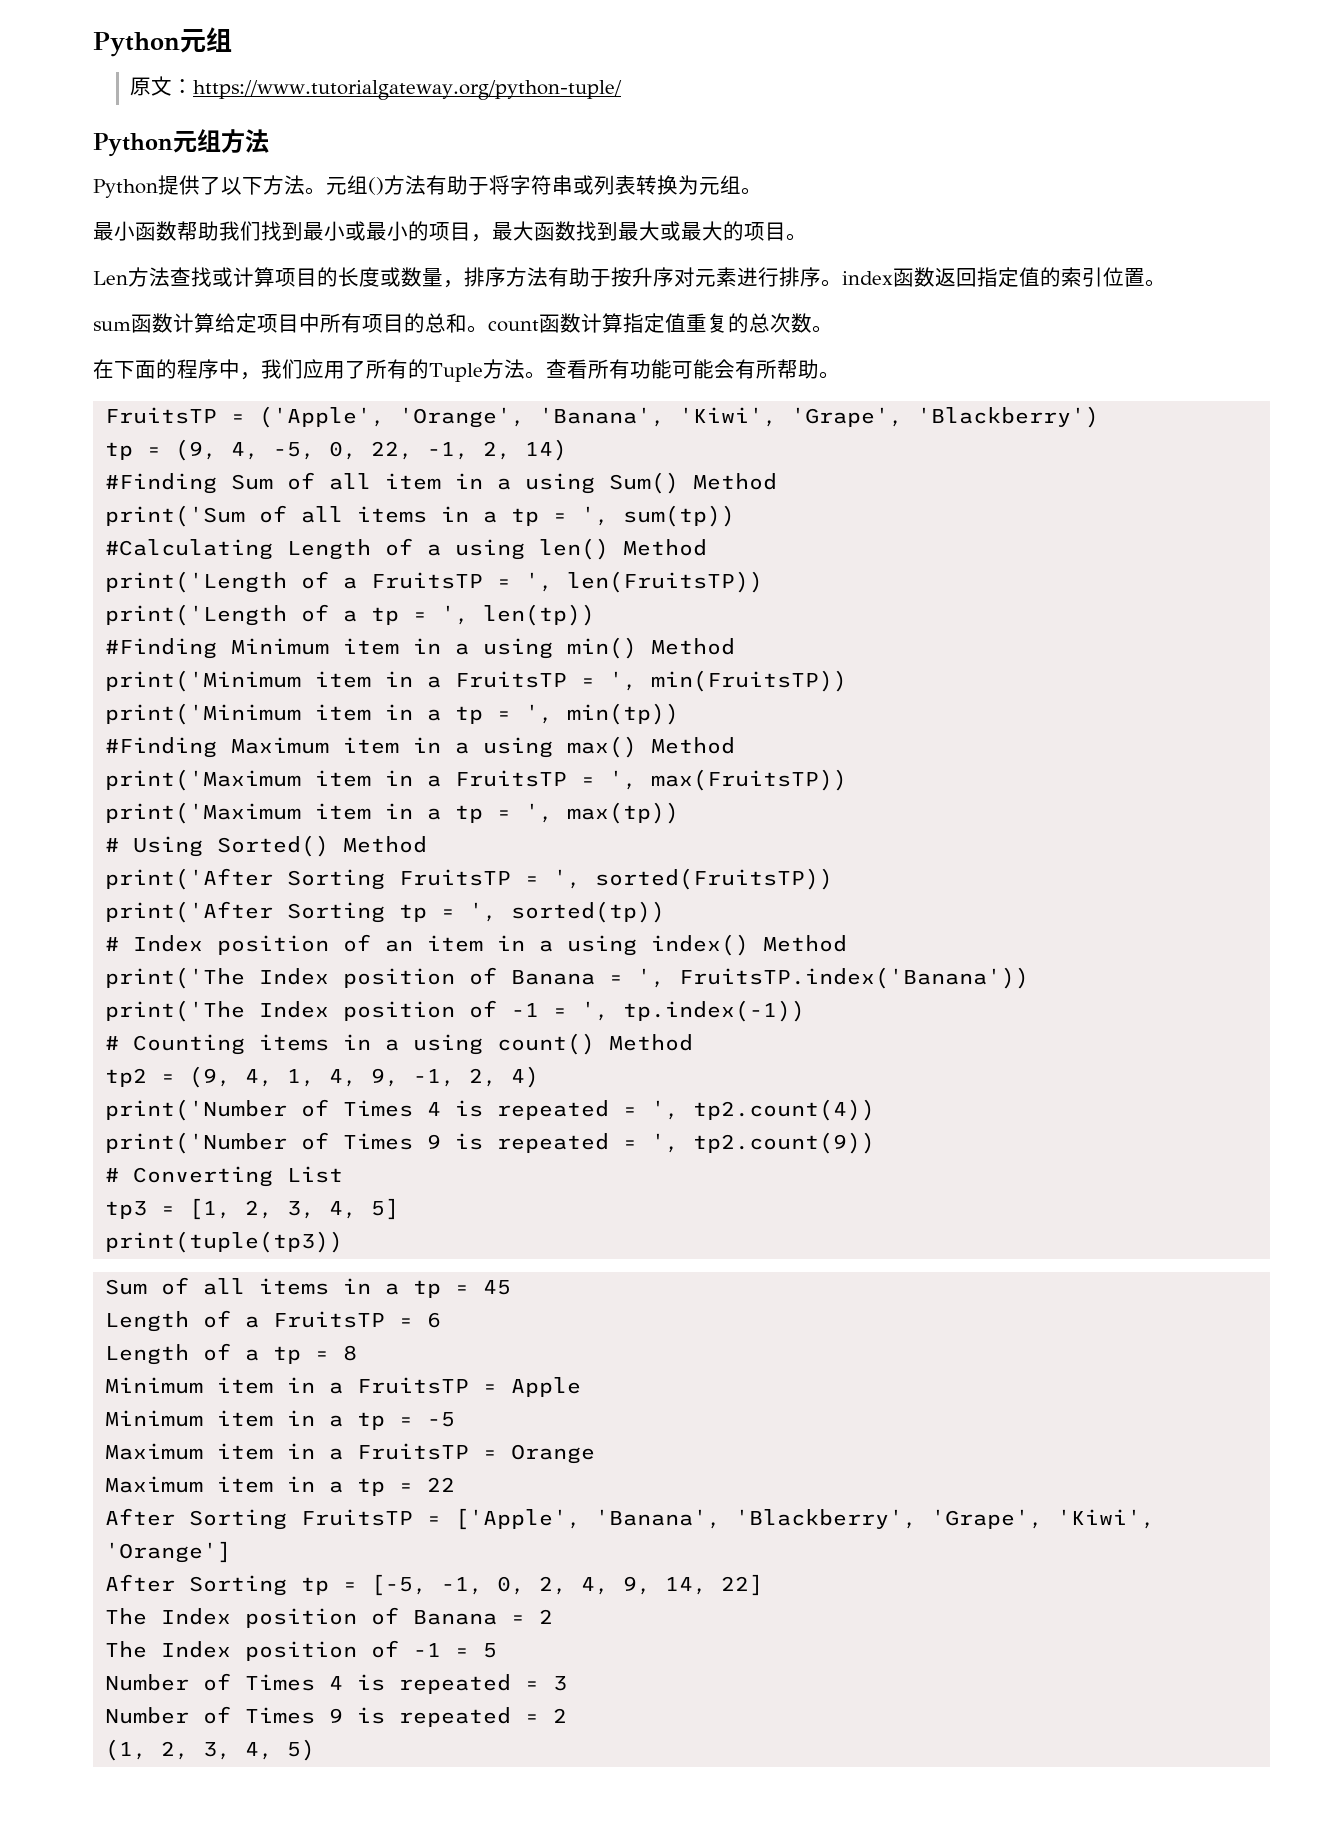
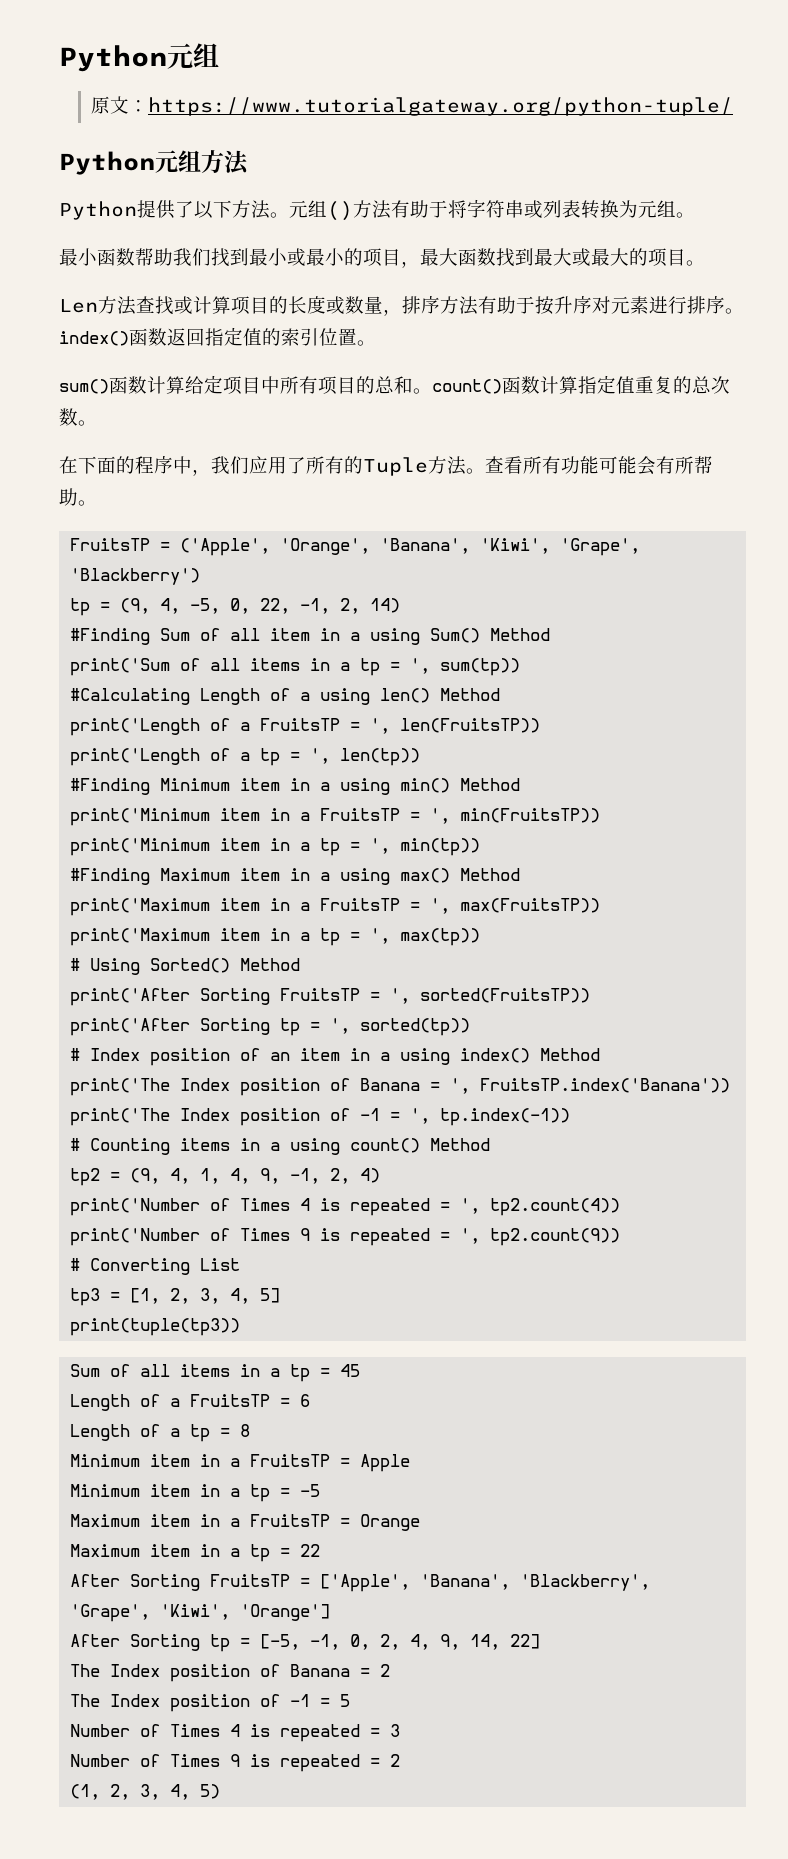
[842,271,893,285] index -> [59,331,129,346] index()
[93,321,131,331] sum -> [59,379,109,394] sum()
[488,320,539,332] count -> [432,379,502,394] count()

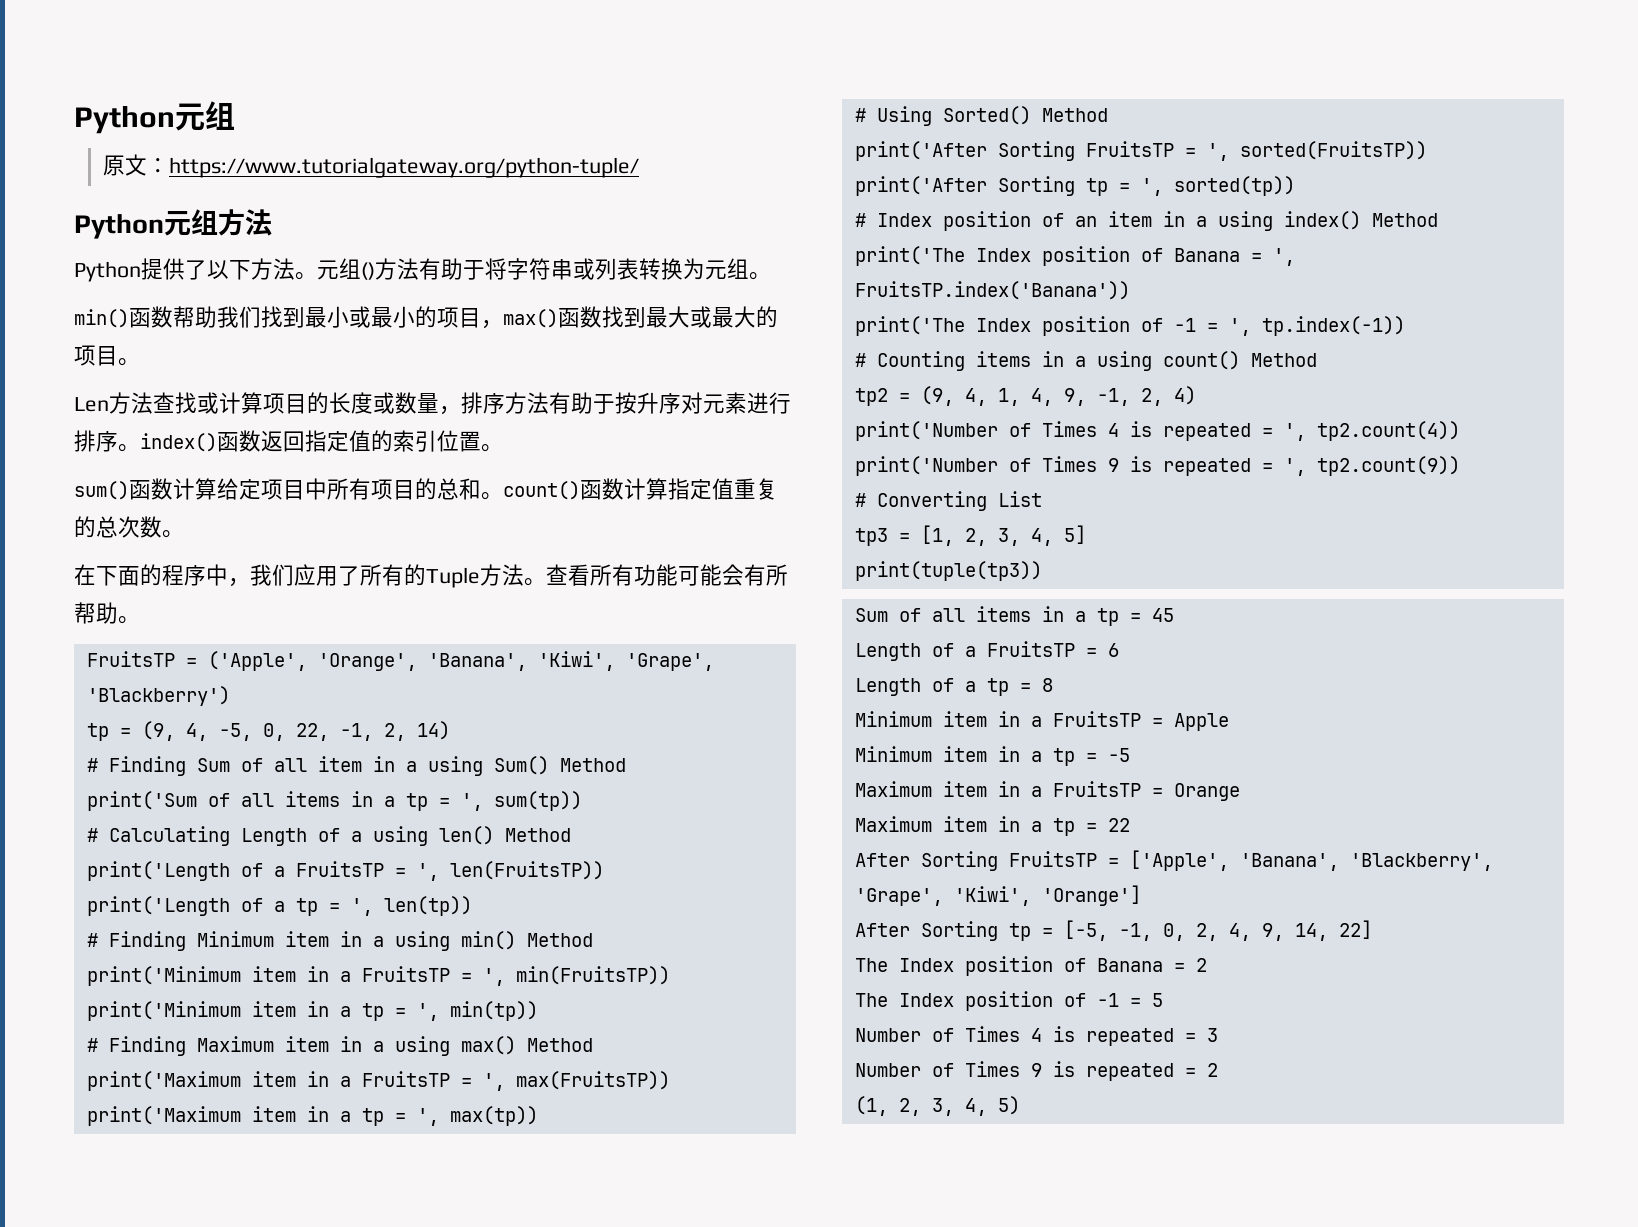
[59,248,97,266] 最小 -> [74,309,129,328] min()
[420,248,458,266] 最大 -> [503,309,558,328] max()
[70,628,151,645] #Finding -> [86,756,186,776] # Finding
[70,688,191,705] #Calculating -> [86,826,230,846] # Calculating
[70,778,151,795] #Finding -> [86,931,186,951] # Finding
[70,868,151,885] #Finding -> [86,1036,186,1056] # Finding

